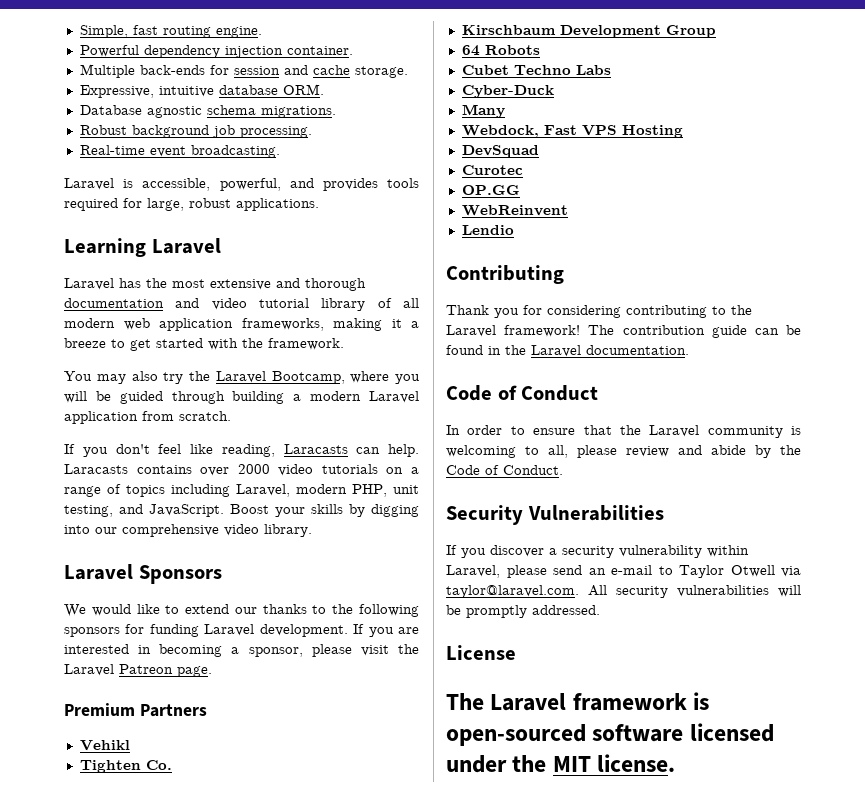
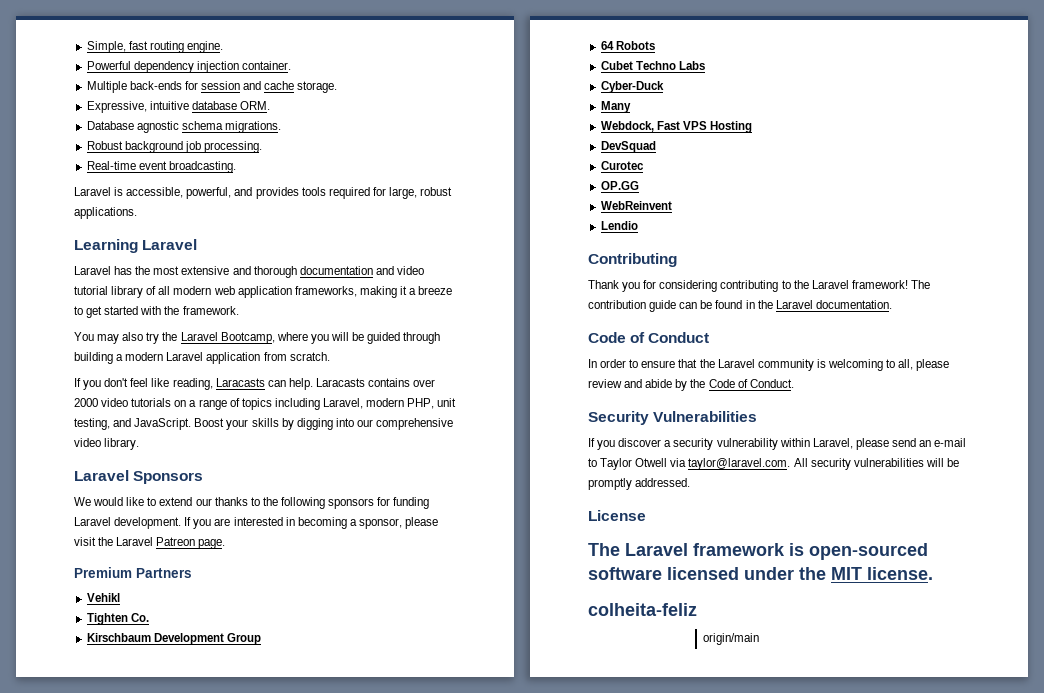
(676, 763) none -> [588,603,697,616] [702,633,759,645] // colheita-feliz // origin/main

